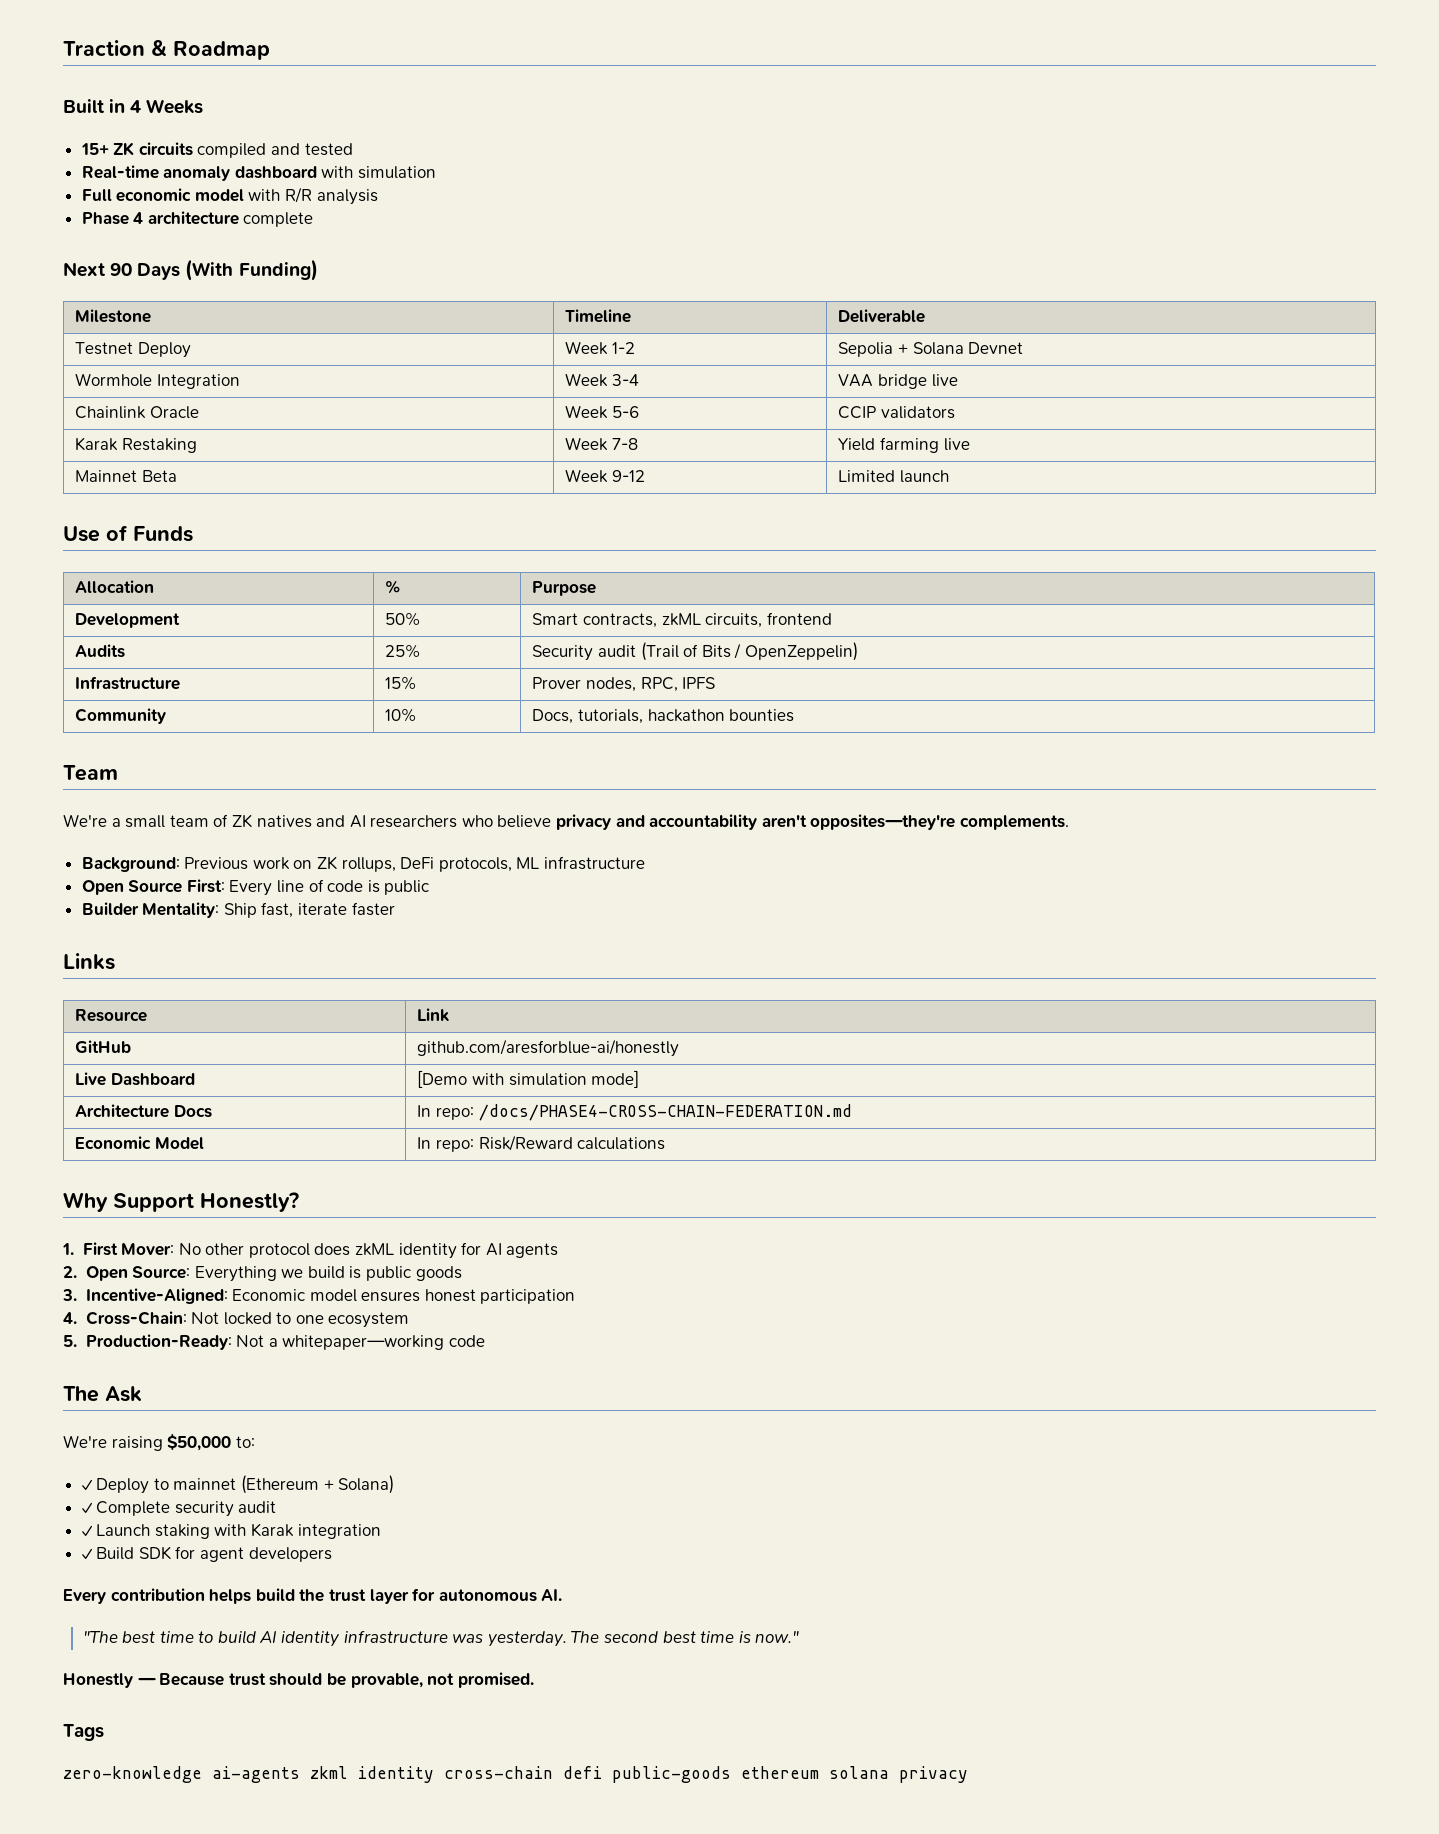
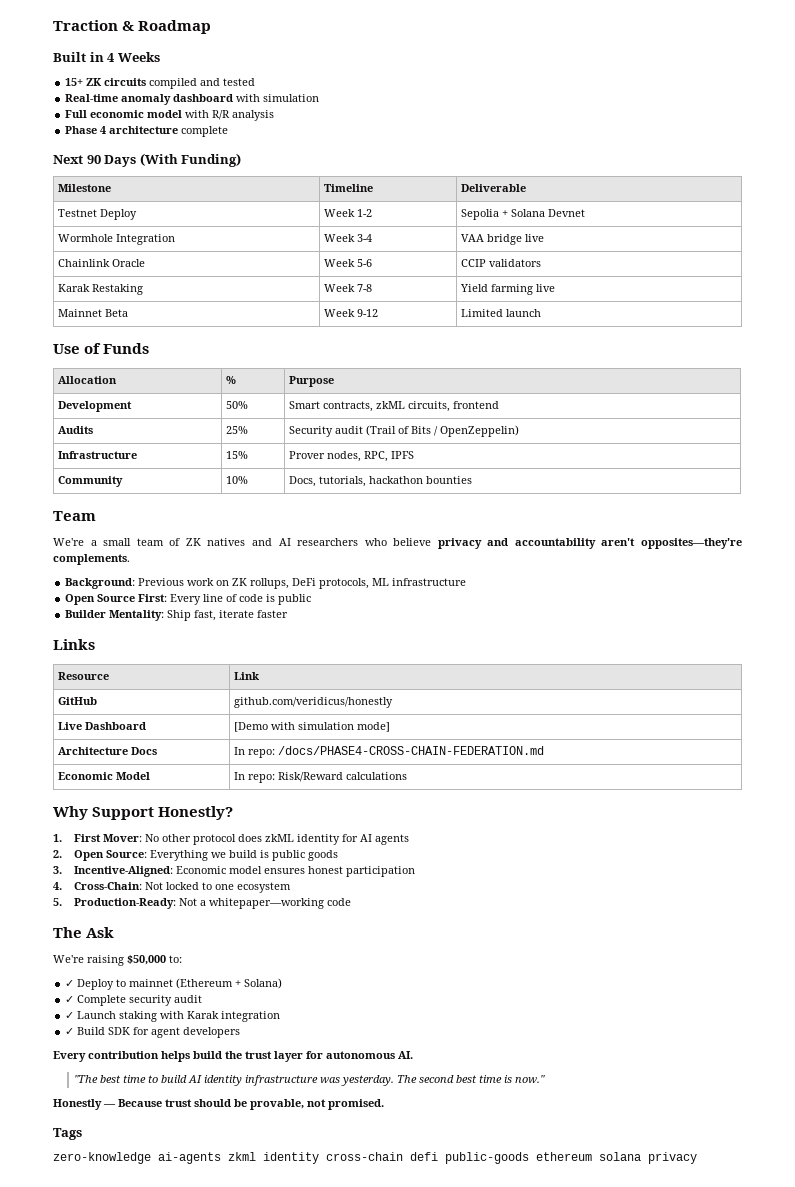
[417,1039,680,1057] github.com/aresforblue-ai/honestly -> [234,697,394,708] github.com/veridicus/honestly

